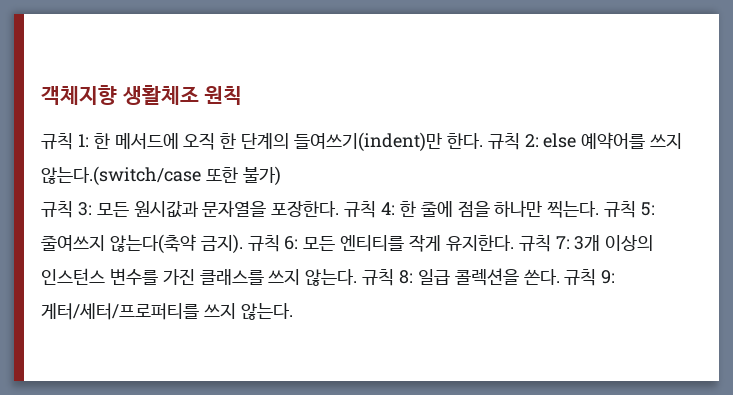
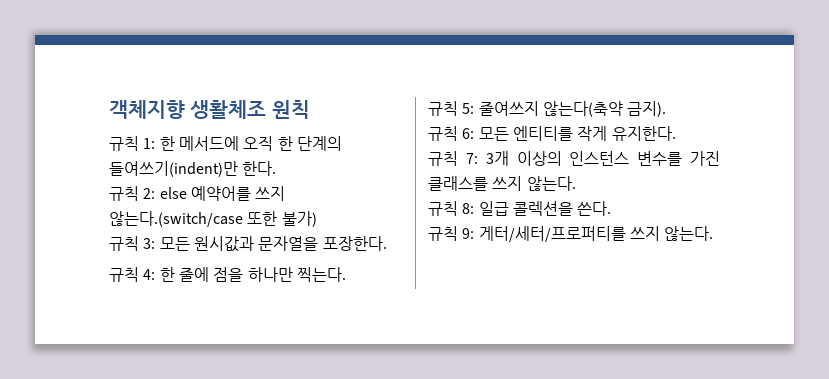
(483, 141) none -> (277, 168) //
(340, 209) none -> (387, 243) //
(600, 209) none -> (346, 274) //
(243, 244) none -> (667, 109) //
(514, 243) none -> (676, 133) //
(358, 277) none -> (576, 183) //
(560, 277) none -> (612, 208) //

